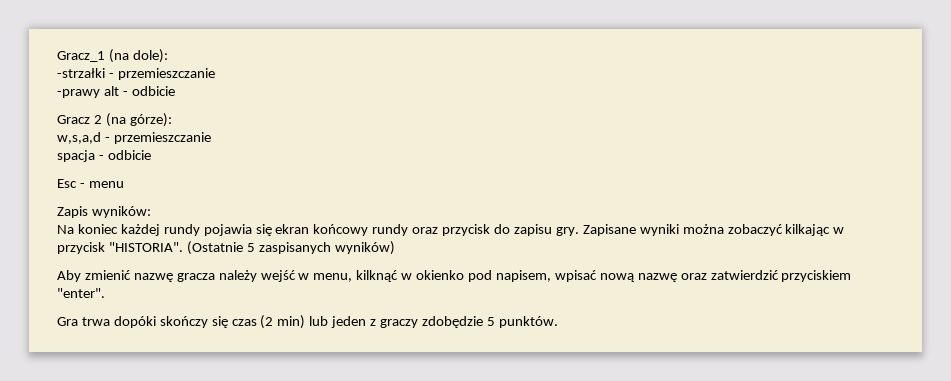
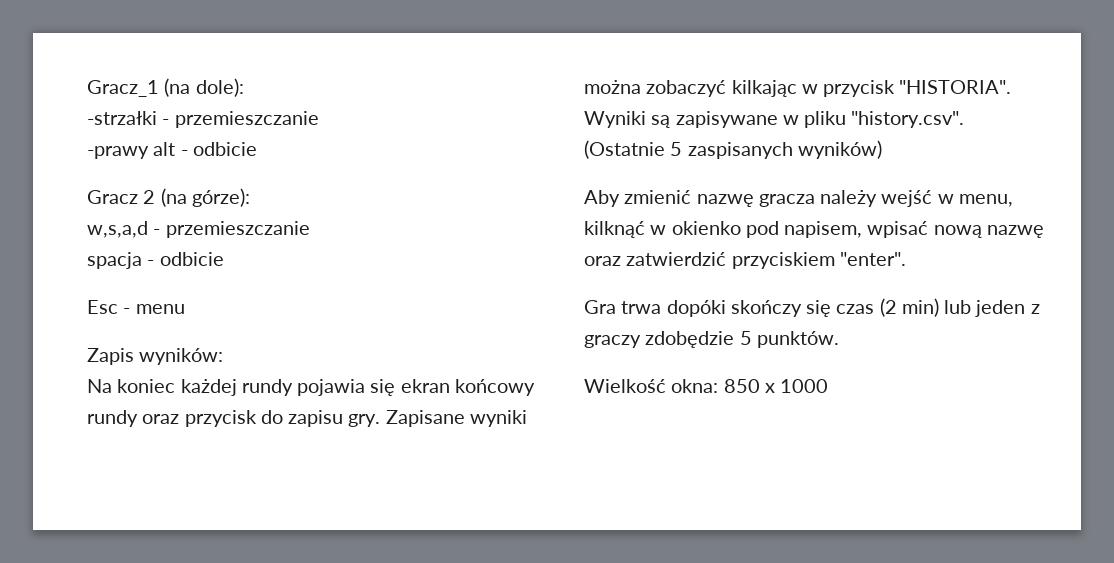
(183, 247) none -> [584,111,965,128] Wyniki są zapisywane w pliku "history.csv".
(558, 322) none -> [584,379,829,393] // Wielkość okna: 850 x 1000

